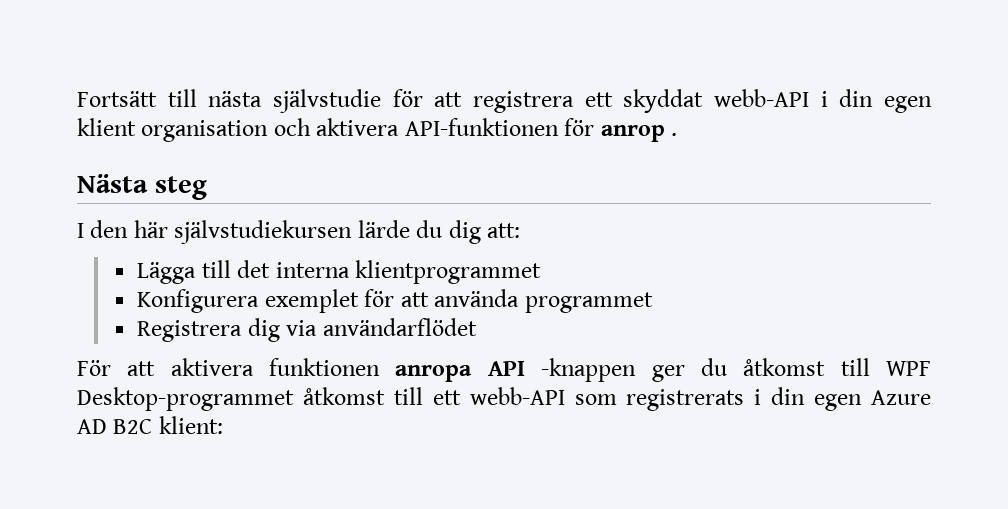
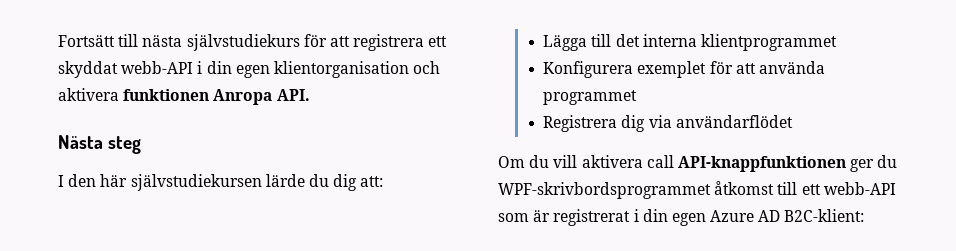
[273,89,381,113] självstudie -> [186,34,300,51] självstudiekurs
[77,118,678,142] klient organisation och aktivera API-funktionen för anrop . -> [273,61,441,78] [58,88,310,105] klientorganisation och aktivera funktionen Anropa API.
[77,358,932,382] [77,387,294,411] För att aktivera funktionen anropa API -knappen ger du åtkomst till WPF Desktop-programmet -> [498,155,898,172] [498,182,711,199] Om du vill aktivera call API-knappfunktionen ger du WPF-skrivbordsprogrammet
[626,389,745,411] registrerats -> [533,209,631,226] är registrerat
[113,416,223,434] B2C klient: -> [784,209,865,222] B2C-klient:

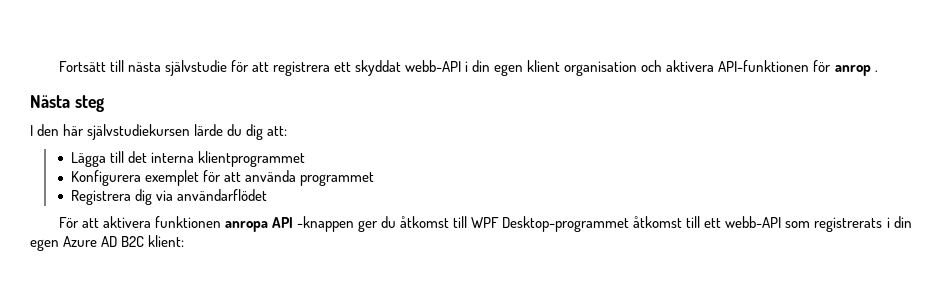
[186,34,300,51] självstudiekurs -> [164,60,227,76] självstudie
[273,61,441,78] [58,88,310,105] klientorganisation och aktivera funktionen Anropa API. -> [527,60,878,76] klient organisation och aktivera API-funktionen för anrop .
[498,155,898,172] [498,182,711,199] Om du vill aktivera call API-knappfunktionen ger du WPF-skrivbordsprogrammet -> [58,216,630,232] För att aktivera funktionen anropa API -knappen ger du åtkomst till WPF Desktop-programmet
[533,209,631,226] är registrerat -> [814,217,883,232] registrerats
[784,209,865,222] B2C-klient: -> [121,235,185,247] B2C klient:

